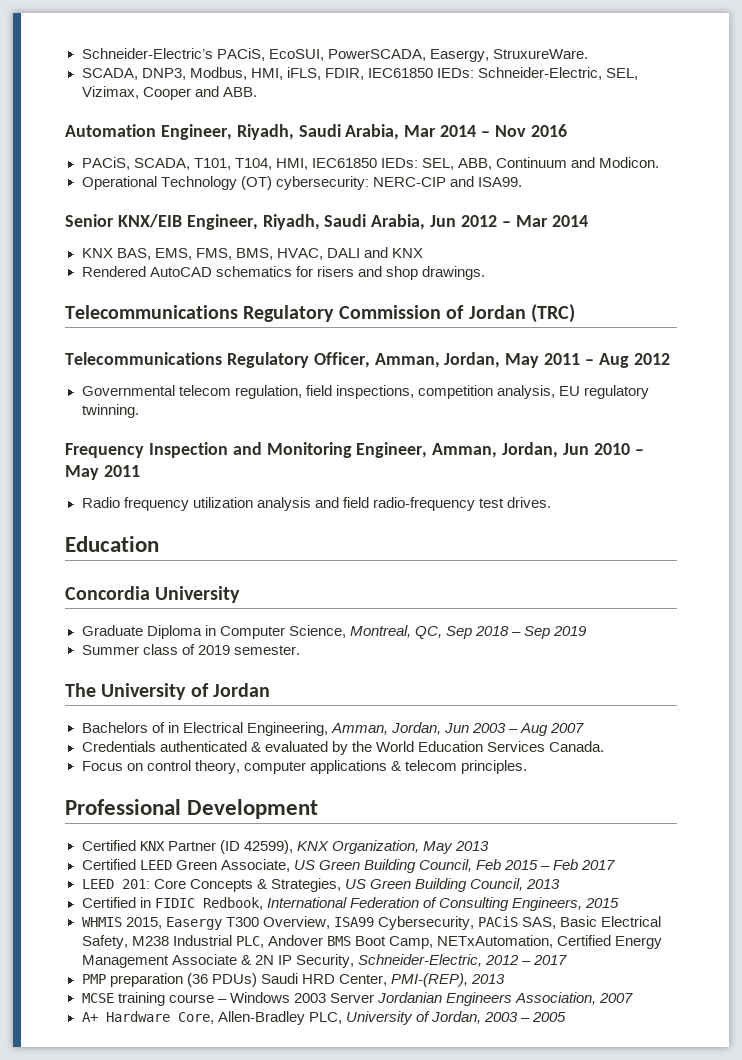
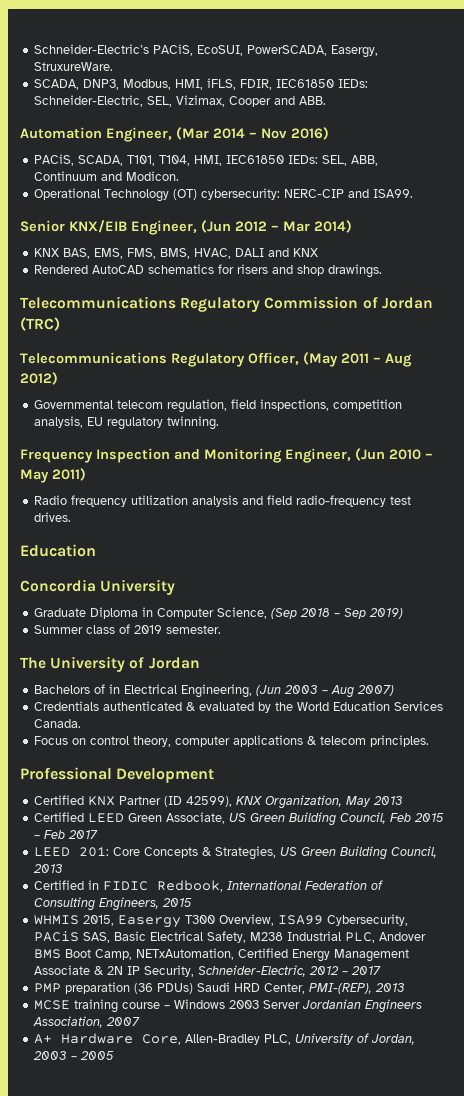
[236,124,437,140] Riyadh, Saudi Arabia, Mar -> [176,127,209,140] (Mar
[530,124,567,137] 2016 -> [291,127,329,140] 2016)
[262,214,457,230] Riyadh, Saudi Arabia, Jun -> [201,220,231,233] (Jun
[551,215,588,227] 2014 -> [314,220,352,233] 2014)
[374,352,540,368] Amman, Jordan, May -> [303,352,338,367] (May
[633,353,670,365] 2012 -> [20,372,58,385] 2012)
[432,442,590,458] Amman, Jordan, Jun -> [355,448,385,461] (Jun
[103,465,140,477] 2011 -> [52,468,86,481] 2011)
[349,625,472,639] Montreal, QC, Sep -> [271,608,298,619] (Sep
[553,626,588,636] 2019 -> [369,608,404,619] 2019)
[330,722,469,735] Amman, Jordan, Jun -> [256,685,282,696] (Jun
[550,723,585,733] 2007 -> [357,685,395,696] 2007)

